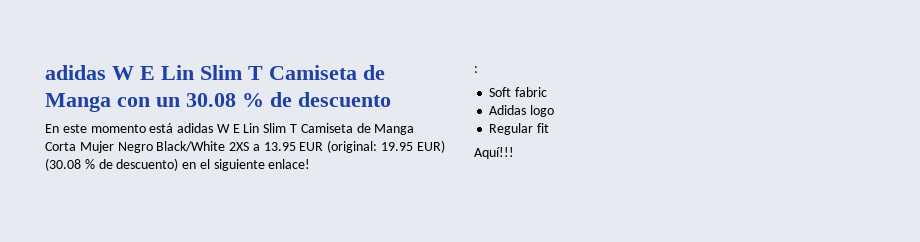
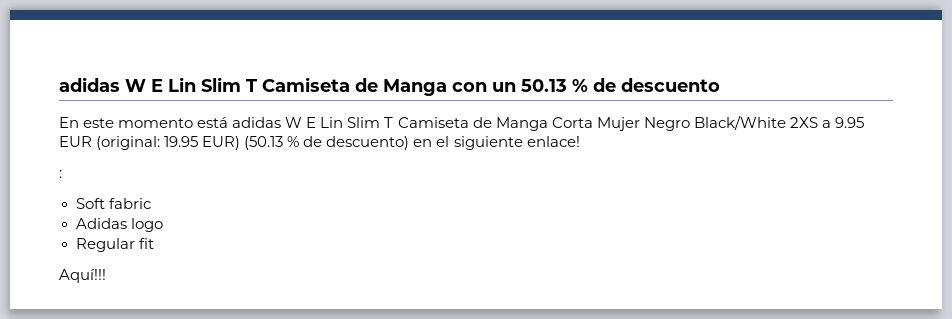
[186,93,236,107] 30.08 -> [521,79,567,92] 50.13
[263,142,296,151] 13.95 -> [834,117,864,128] 9.95
[45,158,81,171] (30.08 -> [244,136,284,150] (50.13

